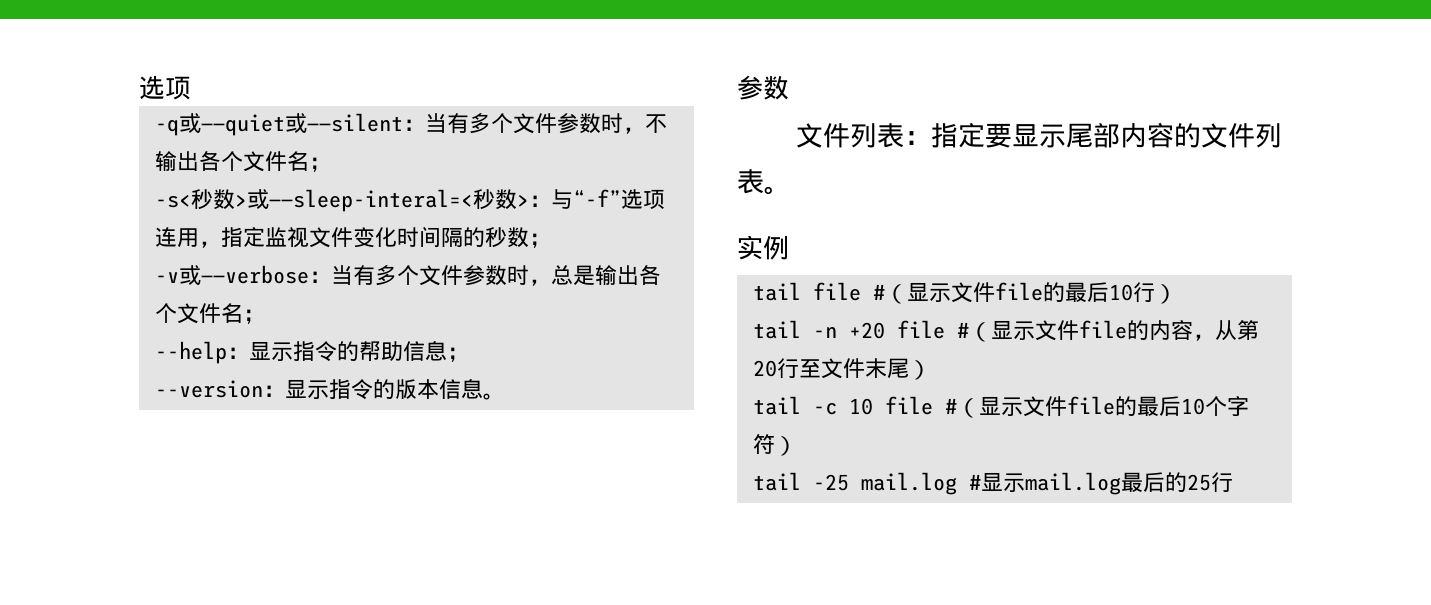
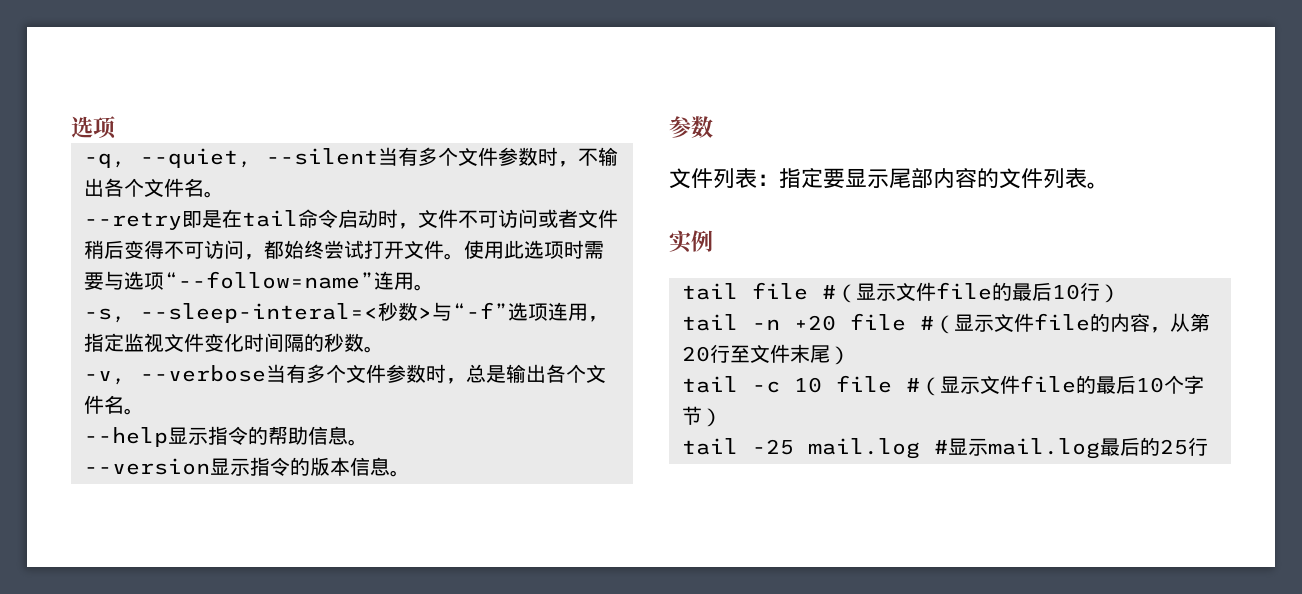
[154,113,425,136] -q或——quiet或——silent： -> [83,148,378,168] -q, --quiet, --silent
[308,157,331,172] [154,189,551,212] ； // -s<秒数>或——sleep-interal=<秒数>： -> [203,191,224,198] [83,209,618,230] [83,240,604,260] [83,271,434,291] [83,302,432,323] 。 // --retry即是在tail命令启动时，文件不可访问或者文件稍后变得不可访问，都始终尝试打开文件。使用此选项时需要与选项“--follow=name”连用。 // -s, --sleep-interal=<秒数>
[528,233,551,248] [154,265,331,285] ； // -v或——verbose： -> [363,346,384,353] [83,365,266,385] 。 // -v, --verbose
[242,309,265,324] ； -> [123,408,144,415] 。
[226,347,249,359] ： -> (168, 437) none
[446,347,469,362] ； -> [347,439,368,446] 。
[262,385,285,397] ： -> (210, 466) none
[752,434,775,454] 符 -> [681,406,702,425] 节

